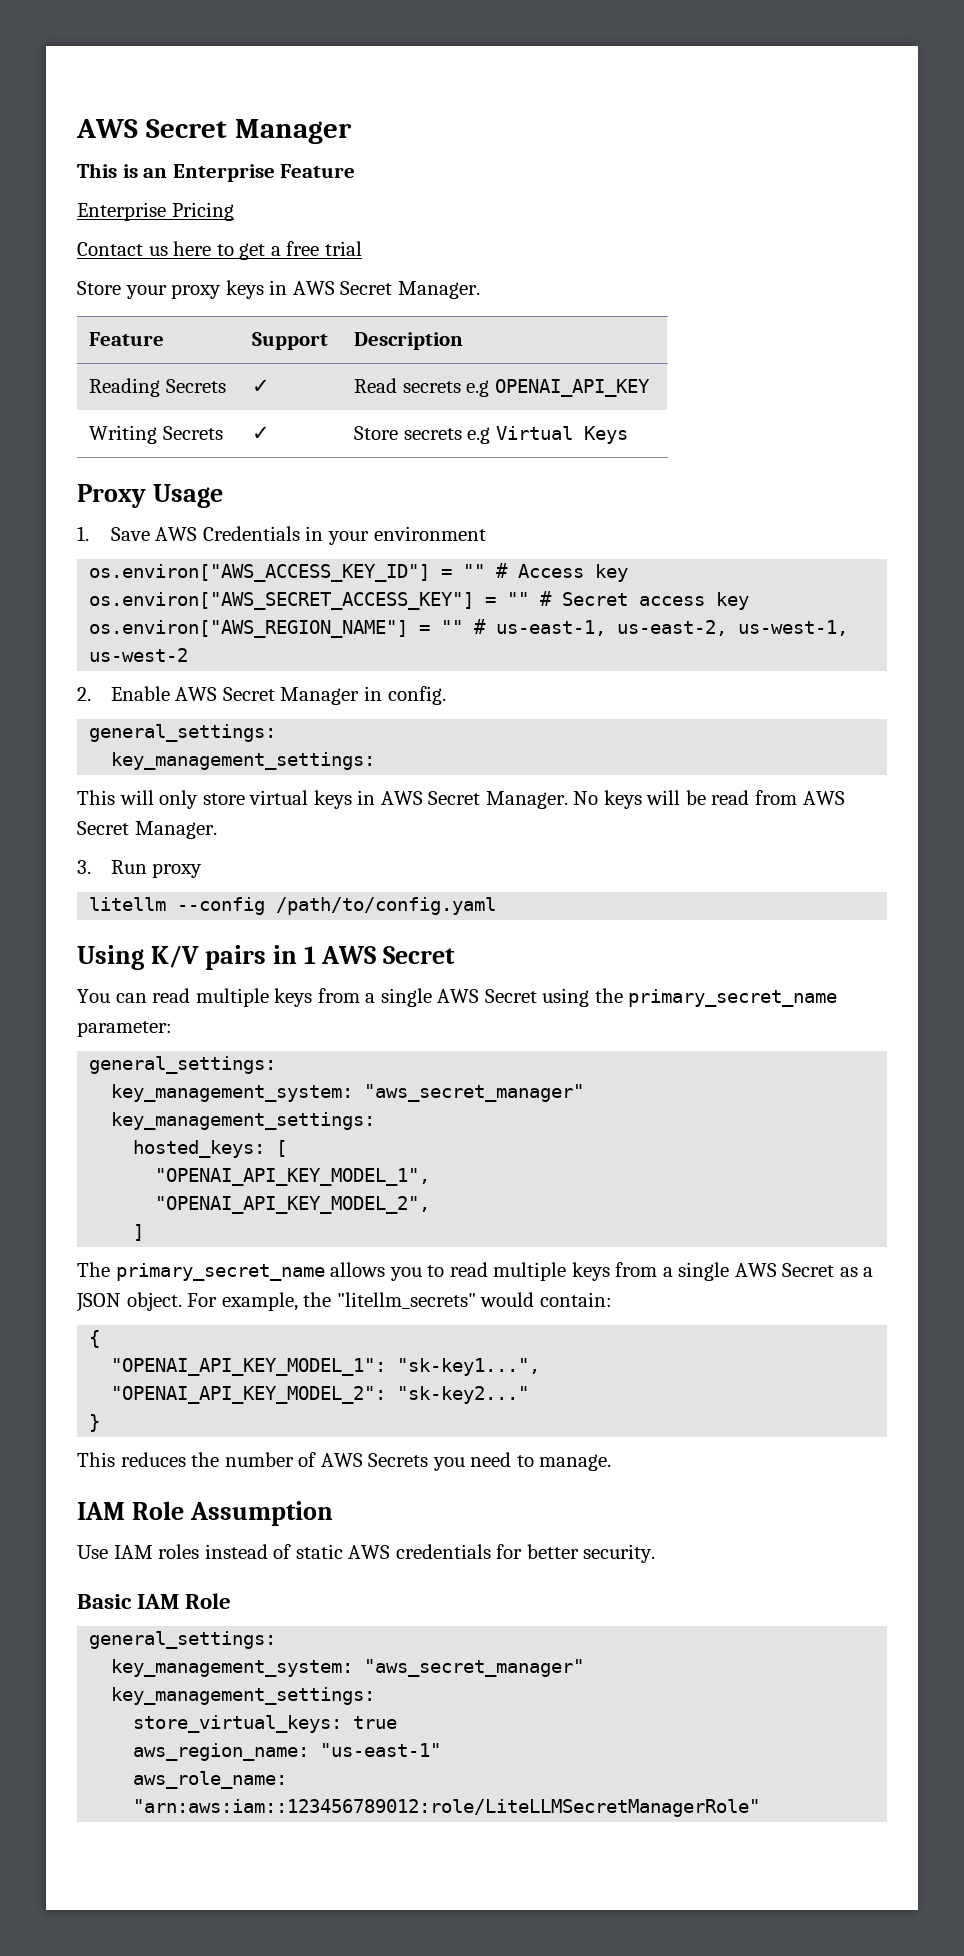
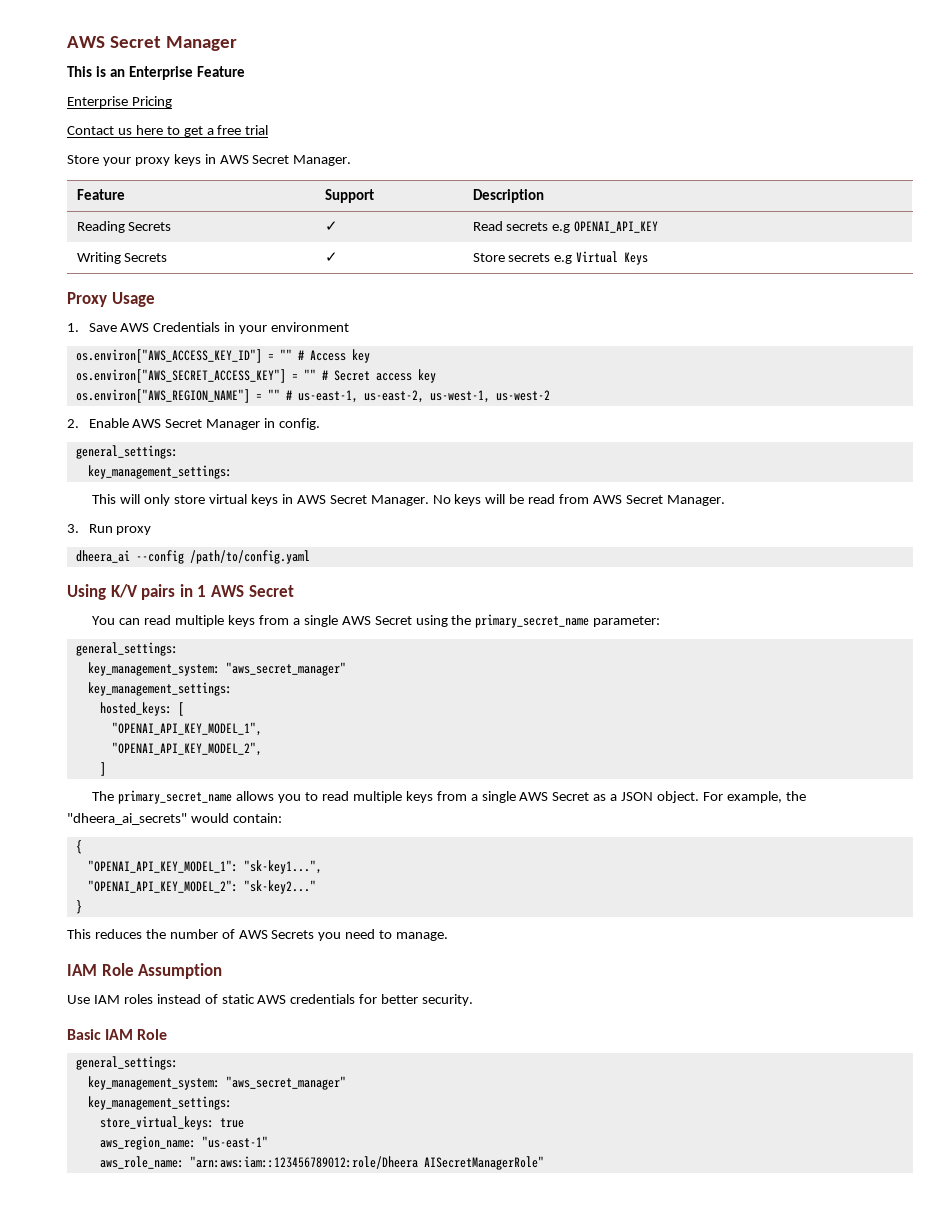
[89,897,167,911] litellm -> [75,550,130,563] dheera_ai
[336,1292,476,1309] "litellm_secrets" -> [67,813,187,825] "dheera_ai_secrets"
[133,1799,761,1817] "arn:aws:iam::123456789012:role/LiteLLMSecretManagerRole" -> [189,1156,544,1170] "arn:aws:iam::123456789012:role/Dheera AISecretManagerRole"

